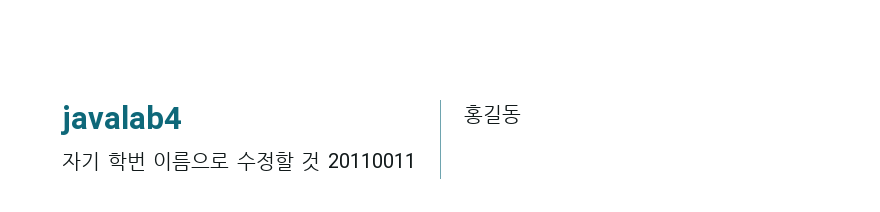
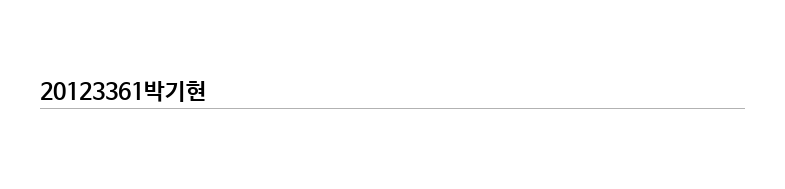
[61,105,182,135] [62,152,416,172] [464,105,521,124] javalab4 // 자기 학번 이름으로 수정할 것 20110011 홍길동 -> [40,81,207,102] 20123361박기현

